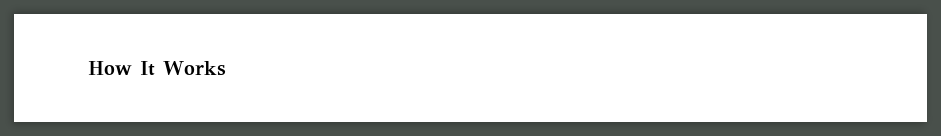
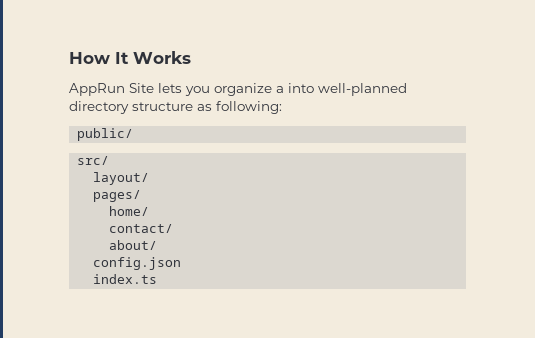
(226, 68) none -> [69,83,407,96] [69,101,282,114] [77,128,134,141] [77,156,110,165] [93,172,150,185] [93,190,142,202] [109,206,150,216] [109,224,174,233] [109,240,158,250] [93,257,182,270] [93,274,158,284] // AppRun Site lets you organize a into well-planned directory structure as following: // public/ // src/ // layout/ // pages/ // home/ // contact/ // about/ // config.json // index.ts

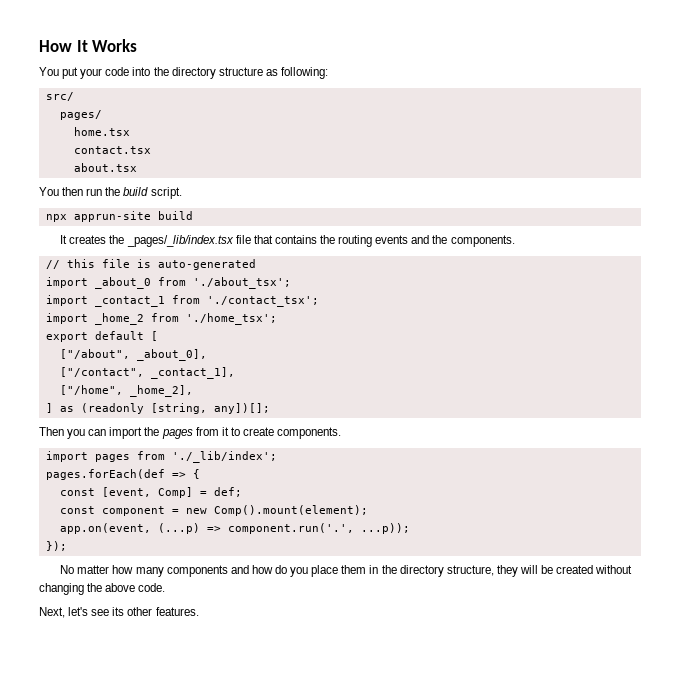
[69,83,407,96] AppRun Site lets you organize a into well-planned -> [39,67,169,79] You put your code into the
[77,128,134,141] // public/ -> (328, 73) none
[93,172,150,185] // layout/ -> (74, 96) none
[109,206,150,216] [109,224,174,233] [109,240,158,250] [93,257,182,270] [93,274,158,284] home/ // contact/ // about/ // config.json // index.ts -> [73,127,130,136] [73,146,151,154] [73,163,137,172] [39,187,182,199] [45,211,193,222] [60,235,515,247] [45,259,256,270] [45,277,291,289] [45,295,319,307] [45,313,277,325] [45,331,158,342] [59,349,207,361] [59,367,235,379] [59,385,193,397] [45,403,270,414] [39,427,342,439] [45,451,277,463] [45,469,200,480] [59,487,242,498] [59,505,368,516] [59,523,410,534] [45,541,67,551] [60,565,633,577] [39,583,166,595] [39,607,199,618] home.tsx // contact.tsx // about.tsx // You then run the build script. // npx apprun-site build // It creates the _pages/_lib/index.tsx file that contains the routing events and the components. // // this file is auto-generated // import _about_0 from './about_tsx'; // import _contact_1 from './contact_tsx'; // import _home_2 from './home_tsx'; // export default [ // ["/about", _about_0], // ["/contact", _contact_1], // ["/home", _home_2], // ] as (readonly [string, any])[]; // Then you can import the pages from it to create components. // import pages from './_lib/index'; // pages.forEach(def => { // const [event, Comp] = def; // const component = new Comp().mount(element); // app.on(event, (...p) => component.run('.', ...p)); // }); // No matter how many components and how do you place them in the directory structure, they will be created without changing the above code. // Next, let's see its other features.

